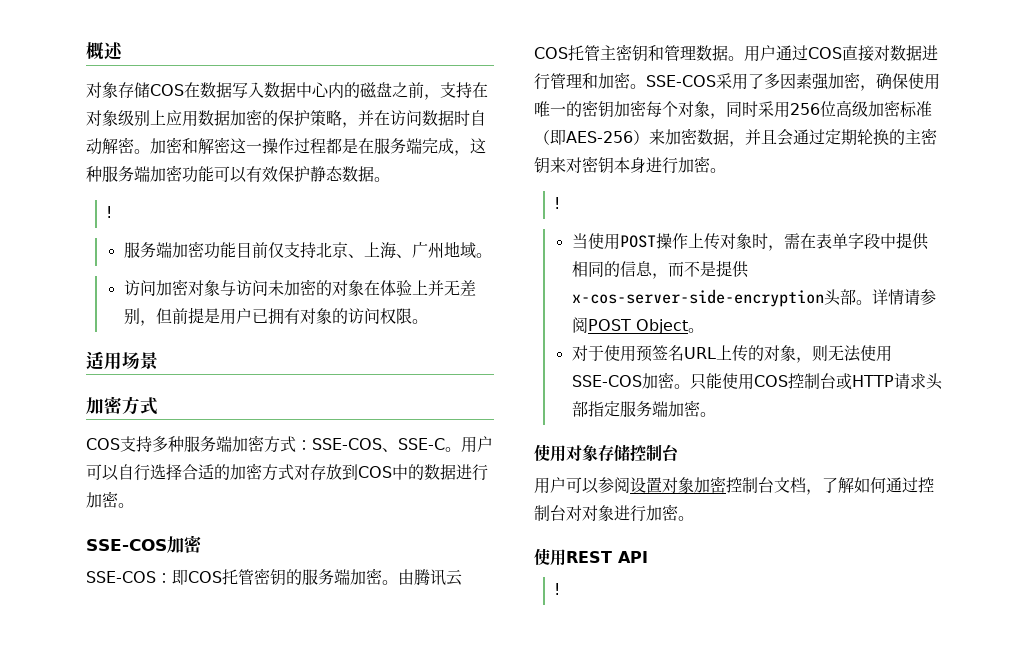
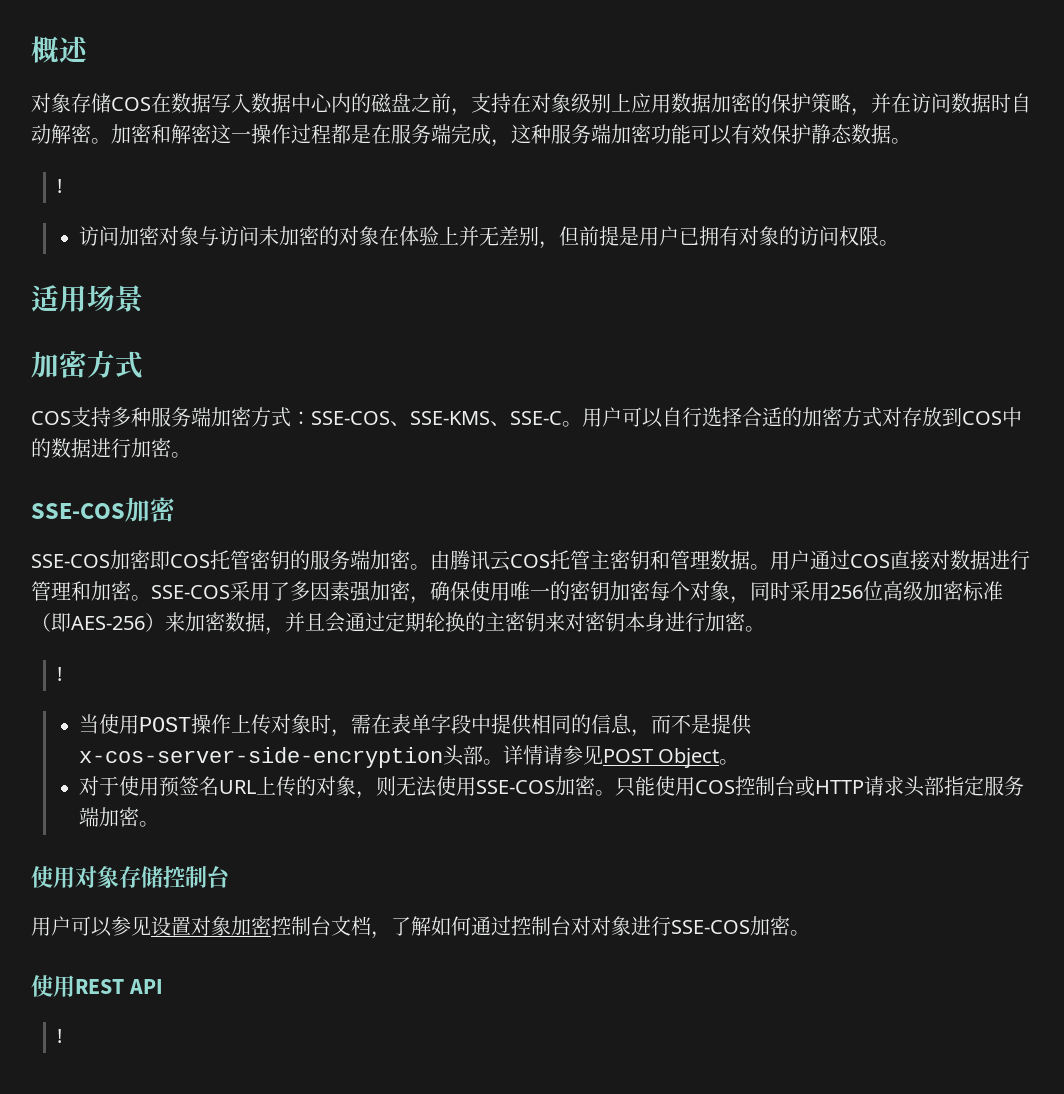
[123,241,492,259] // 服务端加密功能目前仅支持北京、上海、广州地域。 -> (62, 186) none
(398, 450) none -> [410,411,510,426] SSE-KMS、
[156,573,172,583] ： -> [110,550,150,570] 加密
[571,317,588,333] 阅 -> [582,745,603,765] 见
[614,477,630,493] 阅 -> [131,916,151,936] 见
(646, 513) none -> [671,920,750,934] SSE-COS

